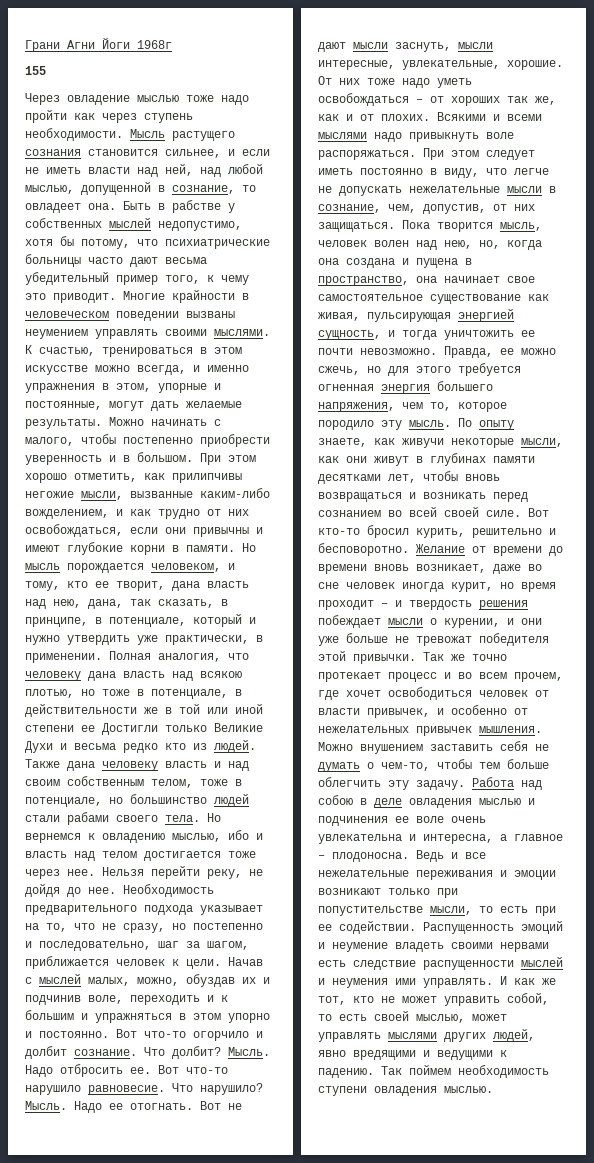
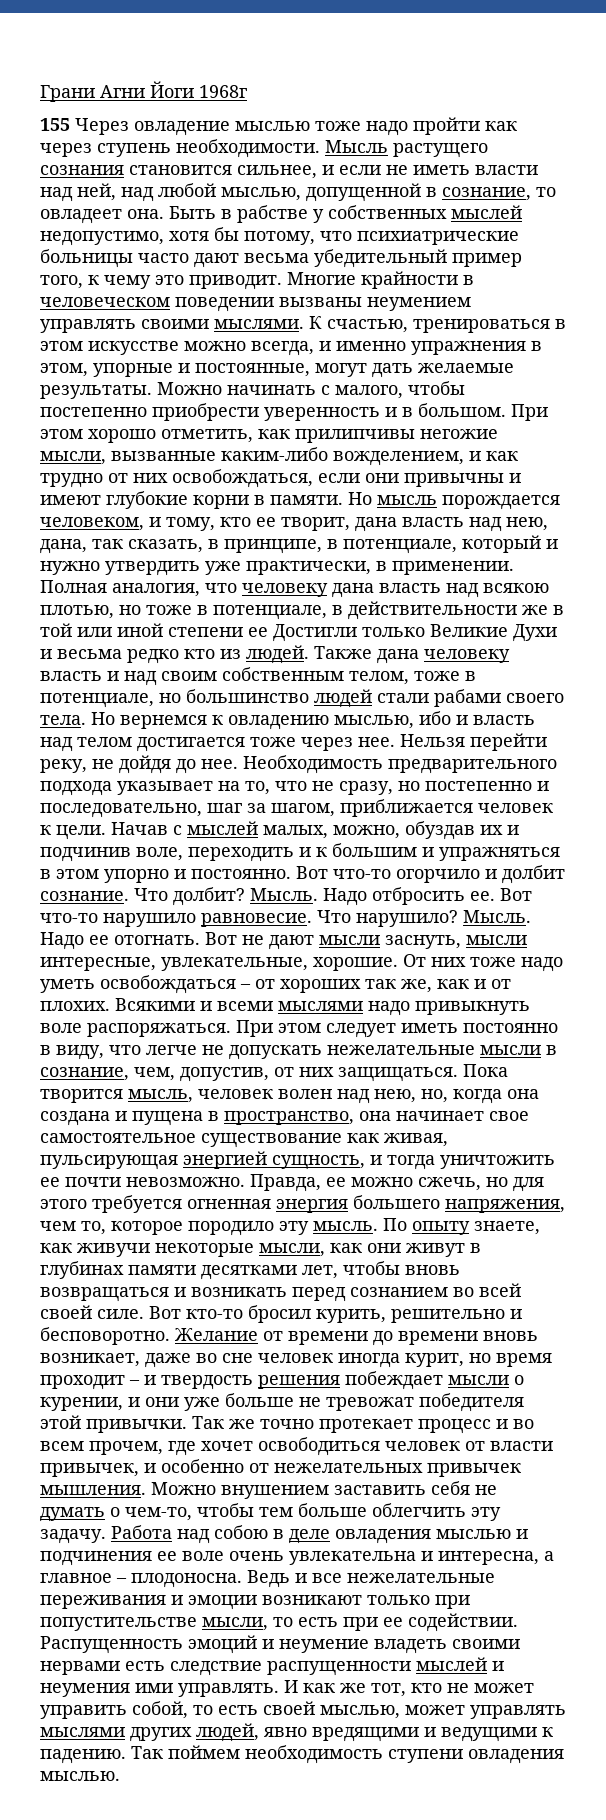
(46, 70) // -> (70, 124) none

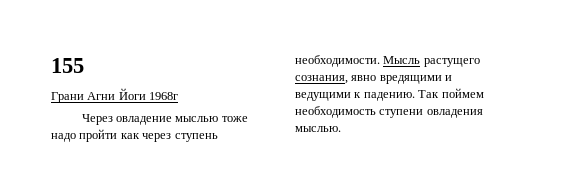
(40, 93) none -> [51,58,84,73] 155 //
[40,118,70,131] 155 -> (179, 96) none
[40,165,538,179] [40,183,556,202] [40,205,522,224] [40,227,519,246] [40,249,522,268] [40,271,474,290] [40,297,471,312] [40,316,566,333] [40,341,542,356] [40,363,514,378] [40,381,465,399] [40,403,548,421] [40,429,498,443] [40,447,518,466] [40,469,521,488] [40,491,560,510] [40,517,548,532] [40,535,558,554] [40,561,514,576] [40,580,549,598] [40,601,564,620] [40,623,557,642] [40,645,510,664] [40,667,476,686] [40,689,564,708] [40,711,535,730] [40,733,547,752] [40,755,557,774] [40,781,549,796] [40,799,553,818] [40,821,519,840] [40,843,560,862] [40,865,565,884] [40,887,532,906] [40,910,531,927] [40,932,527,950] [40,954,563,972] [40,975,511,994] [40,998,530,1016] [40,1020,558,1038] [40,1045,557,1060] [40,1064,508,1082] [40,1089,539,1104] [40,1111,529,1126] [40,1133,448,1148] [40,1151,555,1170] [40,1174,544,1192] [40,1195,565,1213] [40,1218,540,1236] [40,1243,481,1257] [40,1261,460,1280] [40,1283,521,1302] [40,1305,522,1323] [40,1327,538,1346] [40,1353,552,1368] [40,1371,524,1390] [40,1393,524,1412] [40,1415,534,1434] [40,1437,553,1456] [40,1459,521,1477] [40,1481,497,1499] [40,1503,501,1522] [40,1525,528,1544] [40,1551,554,1566] [40,1570,495,1588] [40,1595,470,1610] [40,1613,518,1632] [40,1635,520,1654] [40,1657,504,1676] [40,1680,534,1697] [40,1701,566,1719] [40,1723,259,1742] сознания становится сильнее, и если не иметь власти над ней, над любой мыслью, допущенной в сознание, то овладеет она. Быть в рабстве у собственных мыслей недопустимо, хотя бы потому, что психиатрические больницы часто дают весьма убедительный пример того, к чему это приводит. Многие крайности в человеческом поведении вызваны неумением управлять своими мыслями. К счастью, тренироваться в этом искусстве можно всегда, и именно упражнения в этом, упорные и постоянные, могут дать желаемые результаты. Можно начинать с малого, чтобы постепенно приобрести уверенность и в большом. При этом хорошо отметить, как прилипчивы негожие мысли, вызванные каким-либо вожделением, и как трудно от них освобождаться, если они привычны и имеют глубокие корни в памяти. Но мысль порождается человеком, и тому, кто ее творит, дана власть над нею, дана, так сказать, в принципе, в потенциале, который и нужно утвердить уже практически, в применении. Полная аналогия, что человеку дана власть над всякою плотью, но тоже в потенциале, в действительности же в той или иной степени ее Достигли только Великие Духи и весьма редко кто из людей. Также дана человеку власть и над своим собственным телом, тоже в потенциале, но большинство людей стали рабами своего тела. Но вернемся к овладению мыслью, ибо и власть над телом достигается тоже через нее. Нельзя перейти реку, не дойдя до нее. Необходимость предварительного подхода указывает на то, что не сразу, но постепенно и последовательно, шаг за шагом, приближается человек к цели. Начав с мыслей малых, можно, обуздав их и подчинив воле, переходить и к большим и упражняться в этом упорно и постоянно. Вот что-то огорчило и долбит сознание. Что долбит? Мысль. Надо отбросить ее. Вот что-то нарушило равновесие. Что нарушило? Мысль. Надо ее отогнать. Вот не дают мысли заснуть, мысли интересные, увлекательные, хорошие. От них тоже надо уметь освобождаться – от хороших так же, как и от плохих. Всякими и всеми мыслями надо привыкнуть воле распоряжаться. При этом следует иметь постоянно в виду, что легче не допускать нежелательные мысли в сознание, чем, допустив, от них защищаться. Пока творится мысль, человек волен над нею, но, когда она создана и пущена в пространство, она начинает свое самостоятельное существование как живая, пульсирующая энергией сущность, и тогда уничтожить ее почти невозможно. Правда, ее можно сжечь, но для этого требуется огненная энергия большего напряжения, чем то, которое породило эту мысль. По опыту знаете, как живучи некоторые мысли, как они живут в глубинах памяти десятками лет, чтобы вновь возвращаться и возникать перед сознанием во всей своей силе. Вот кто-то бросил курить, решительно и бесповоротно. Желание от времени до времени вновь возникает, даже во сне человек иногда курит, но время проходит – и твердость решения побеждает мысли о курении, и они уже больше не тревожат победителя этой привычки. Так же точно протекает процесс и во всем прочем, где хочет освободиться человек от власти привычек, и особенно от нежелательных привычек мышления. Можно внушением заставить себя не думать о чем-то, чтобы тем больше облегчить эту задачу. Работа над собою в деле овладения мыслью и подчинения ее воле очень увлекательна и интересна, а главное – плодоносна. Ведь и все нежелательные переживания и эмоции возникают только при попустительстве мысли, то есть при ее содействии. Распущенность эмоций и неумение владеть своими нервами есть следствие распущенности мыслей и неумения ими управлять. И как же тот, кто не может управить собой, то есть своей мыслью, может управлять мыслями других людей, -> [295,75,348,84] сознания,

